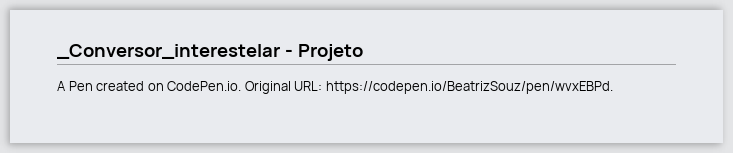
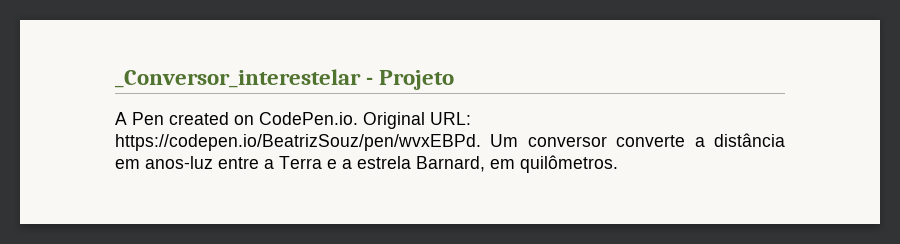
(613, 87) none -> [490,133,785,147] [115,155,618,173] Um conversor converte a distância em anos-luz entre a Terra e a estrela Barnard, em quilômetros.

